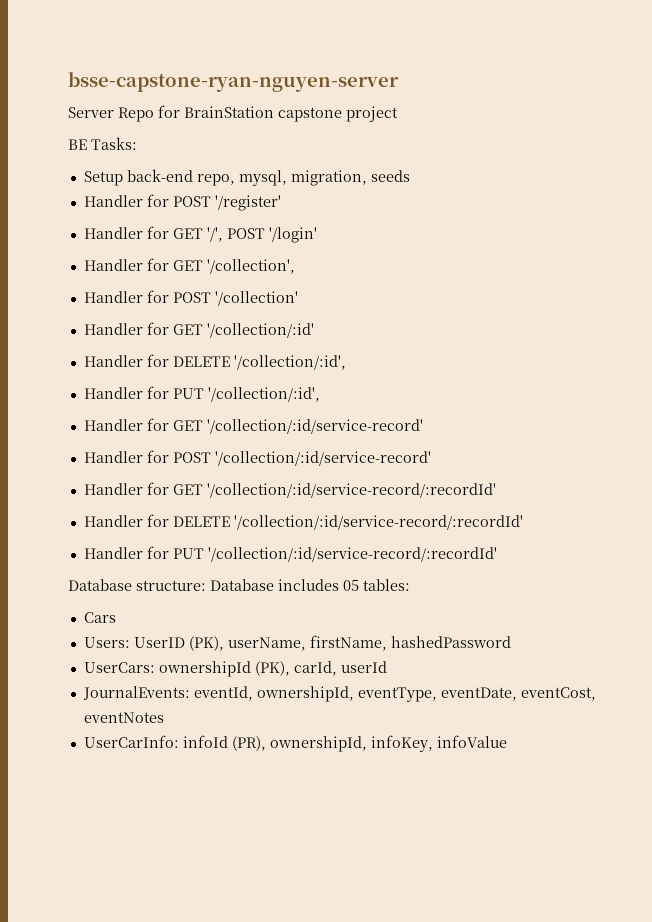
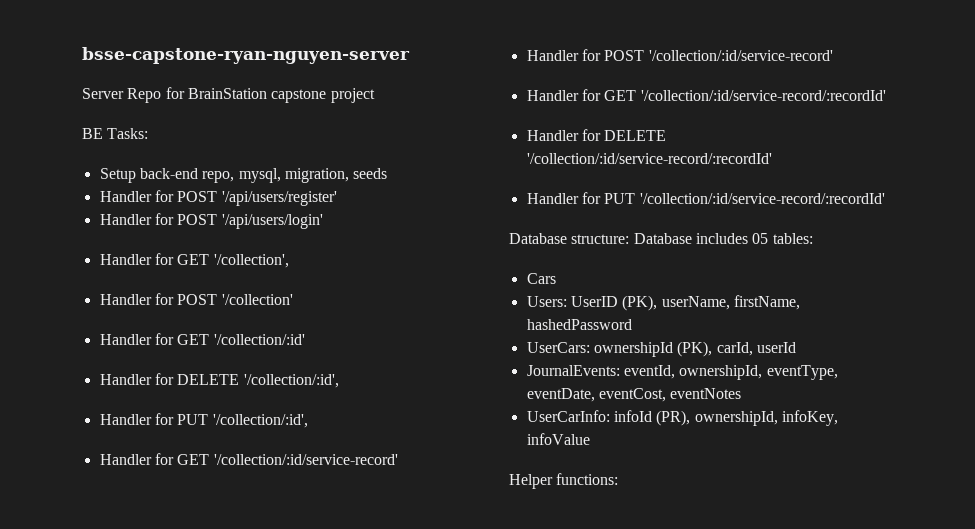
[214,195,281,211] [83,226,317,243] '/register' // Handler for GET '/', POST '/login' -> [221,191,337,206] [99,213,323,229] '/api/users/register' // Handler for POST '/api/users/login'
(507, 741) none -> [509,473,619,489] // Helper functions:

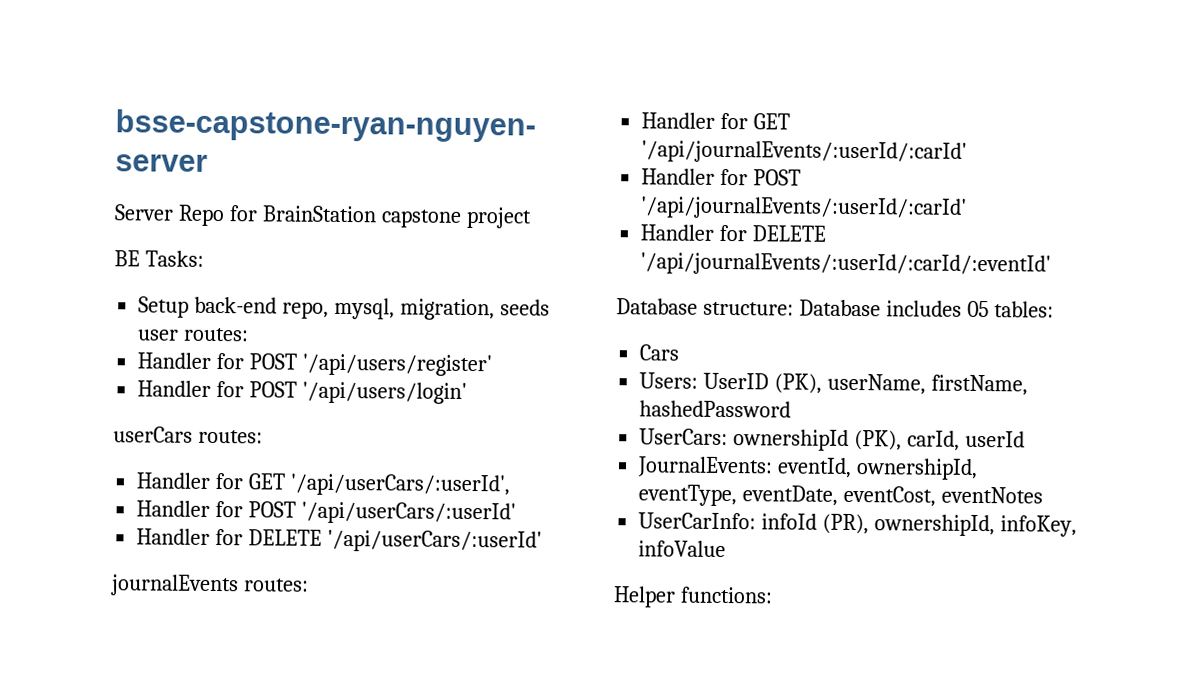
(388, 173) none -> [137,327,250,342] user routes:
[99,253,289,268] [99,293,293,305] [99,333,305,345] [99,373,339,388] [99,413,308,428] [99,453,398,465] [526,49,833,61] [526,89,886,101] [526,129,667,141] [526,153,772,164] [526,192,885,204] // Handler for GET '/collection', // Handler for POST '/collection' // Handler for GET '/collection/:id' // Handler for DELETE '/collection/:id', // Handler for PUT '/collection/:id', // Handler for GET '/collection/:id/service-record' // Handler for POST '/collection/:id/service-record' // Handler for GET '/collection/:id/service-record/:recordId' // Handler for DELETE '/collection/:id/service-record/:recordId' // Handler for PUT '/collection/:id/service-record/:recordId' -> [113,426,263,444] [136,472,511,497] [136,500,517,525] [136,528,543,553] [110,574,309,597] [641,112,791,130] [641,140,968,164] [641,168,802,186] [640,196,968,220] [640,224,827,242] [640,252,1052,277] // userCars routes: // Handler for GET '/api/userCars/:userId', // Handler for POST '/api/userCars/:userId' // Handler for DELETE '/api/userCars/:userId' // journalEvents routes: // Handler for GET '/api/journalEvents/:userId/:carId' // Handler for POST '/api/journalEvents/:userId/:carId' // Handler for DELETE '/api/journalEvents/:userId/:carId/:eventId'

